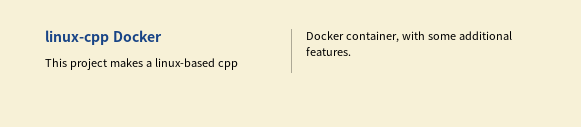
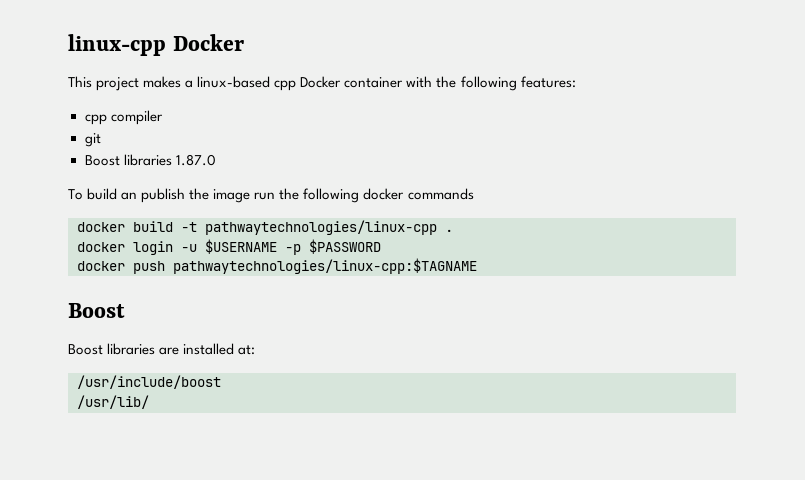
[345,31,512,43] [306,47,351,56] container, with some additional features. -> [344,76,576,91] [84,110,163,125] [84,133,101,147] [84,154,216,166] [68,188,474,203] [77,220,453,235] [77,239,381,255] [77,258,477,274] [68,303,125,318] [68,343,256,355] [77,375,221,389] [77,395,149,409] container with the following features: // cpp compiler // git // Boost libraries 1.87.0 // To build an publish the image run the following docker commands // docker build -t pathwaytechnologies/linux-cpp . // docker login -u $USERNAME -p $PASSWORD // docker push pathwaytechnologies/linux-cpp:$TAGNAME // Boost // Boost libraries are installed at: // /usr/include/boost // /usr/lib/

